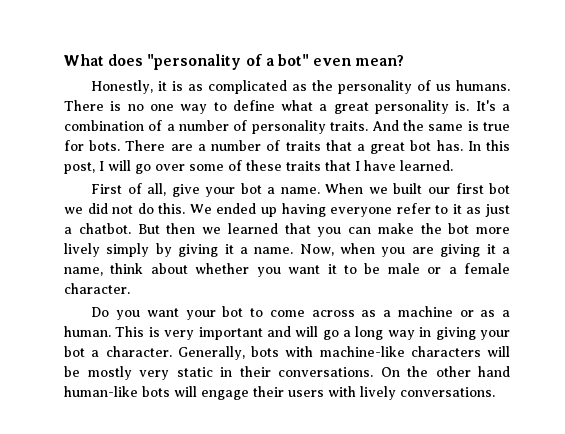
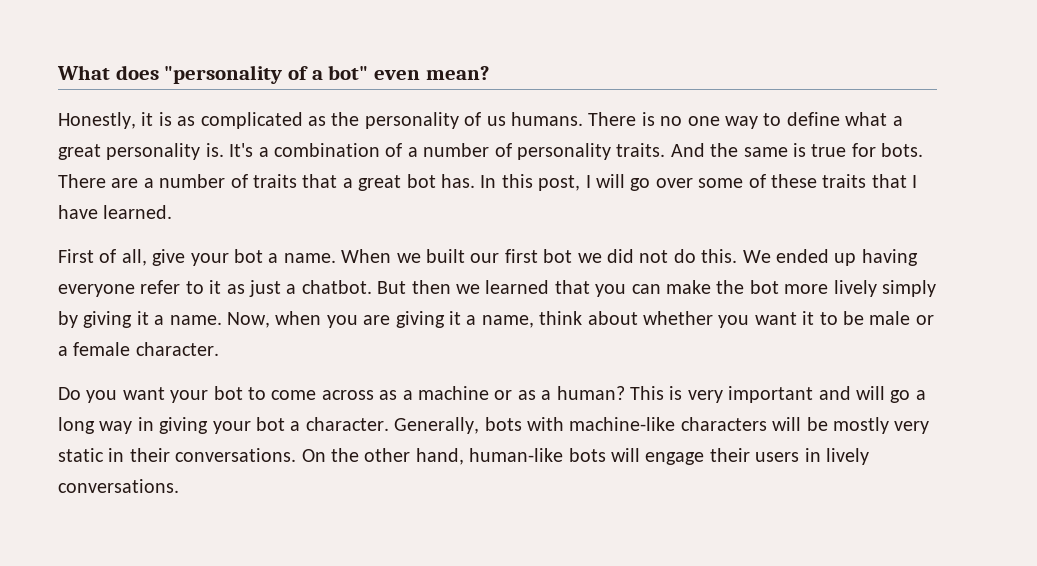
[64,326,111,337] human. -> [556,386,625,400] human?
[478,366,510,377] hand -> [415,448,464,465] hand,
[328,386,356,397] with -> [804,448,821,462] in

